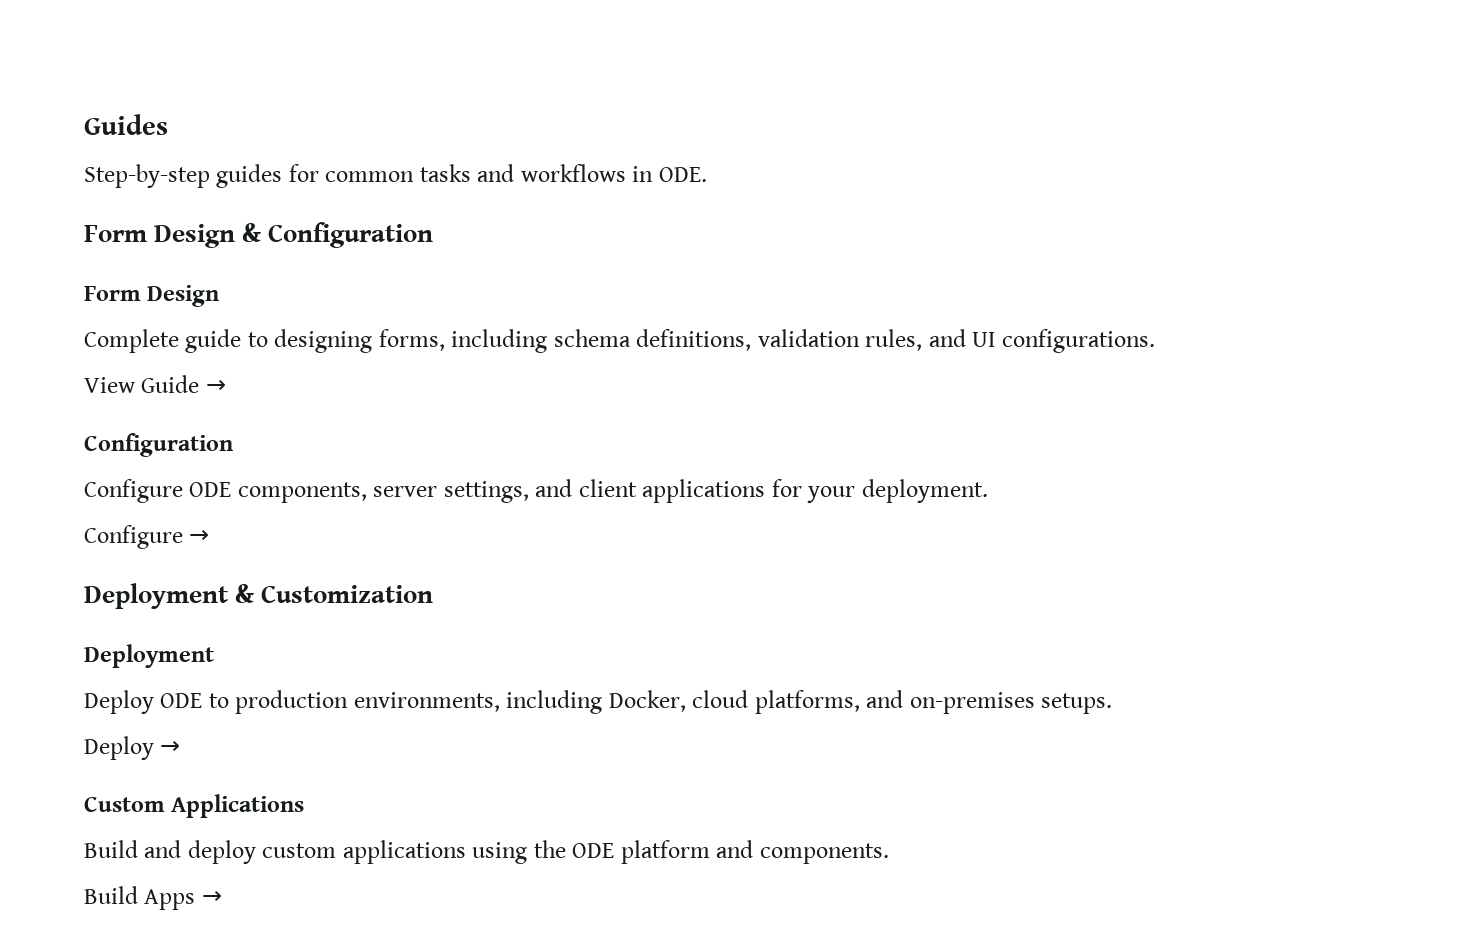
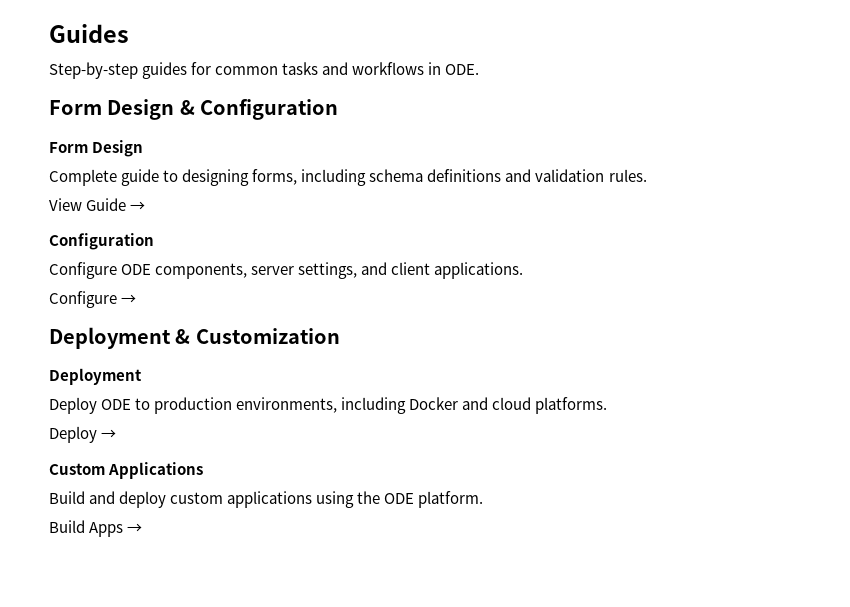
[636,329,1155,353] definitions, validation rules, and UI configurations. -> [427,169,647,182] definitions and validation rules.
[642,479,988,503] applications for your deployment. -> [434,262,524,279] applications.
[608,690,1113,714] Docker, cloud platforms, and on-premises setups. -> [409,397,608,414] Docker and cloud platforms.
[620,840,889,864] platform and components. -> [418,491,484,508] platform.

